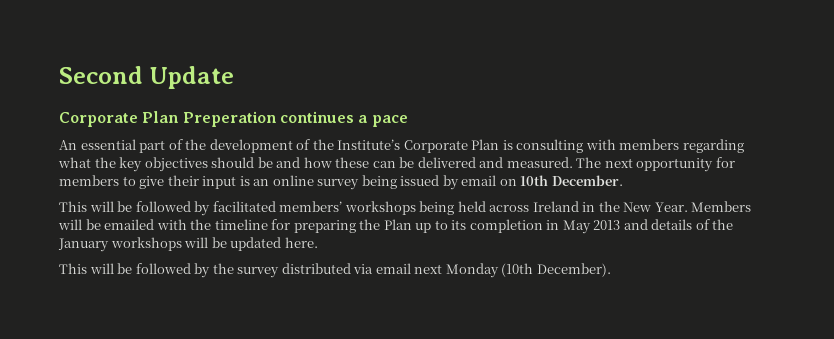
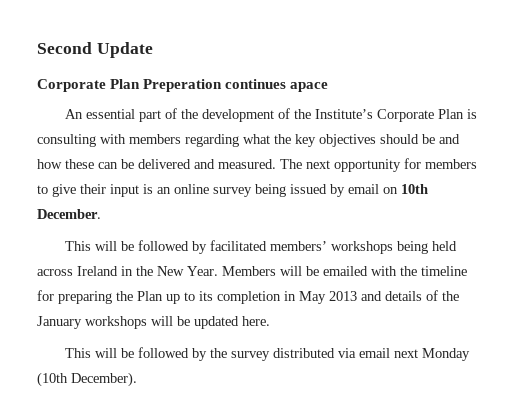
[358,115,408,127] a pace -> [290,82,329,92] apace

